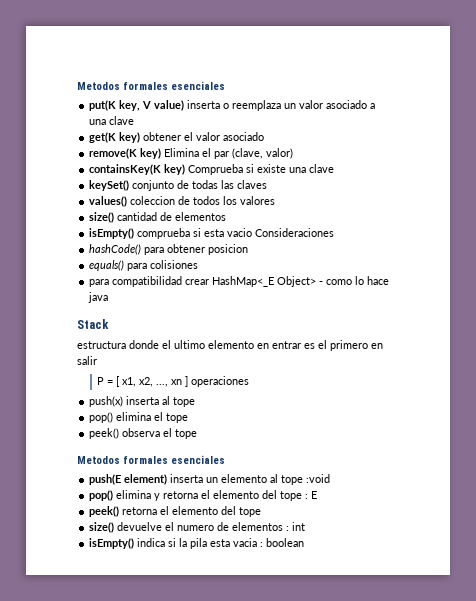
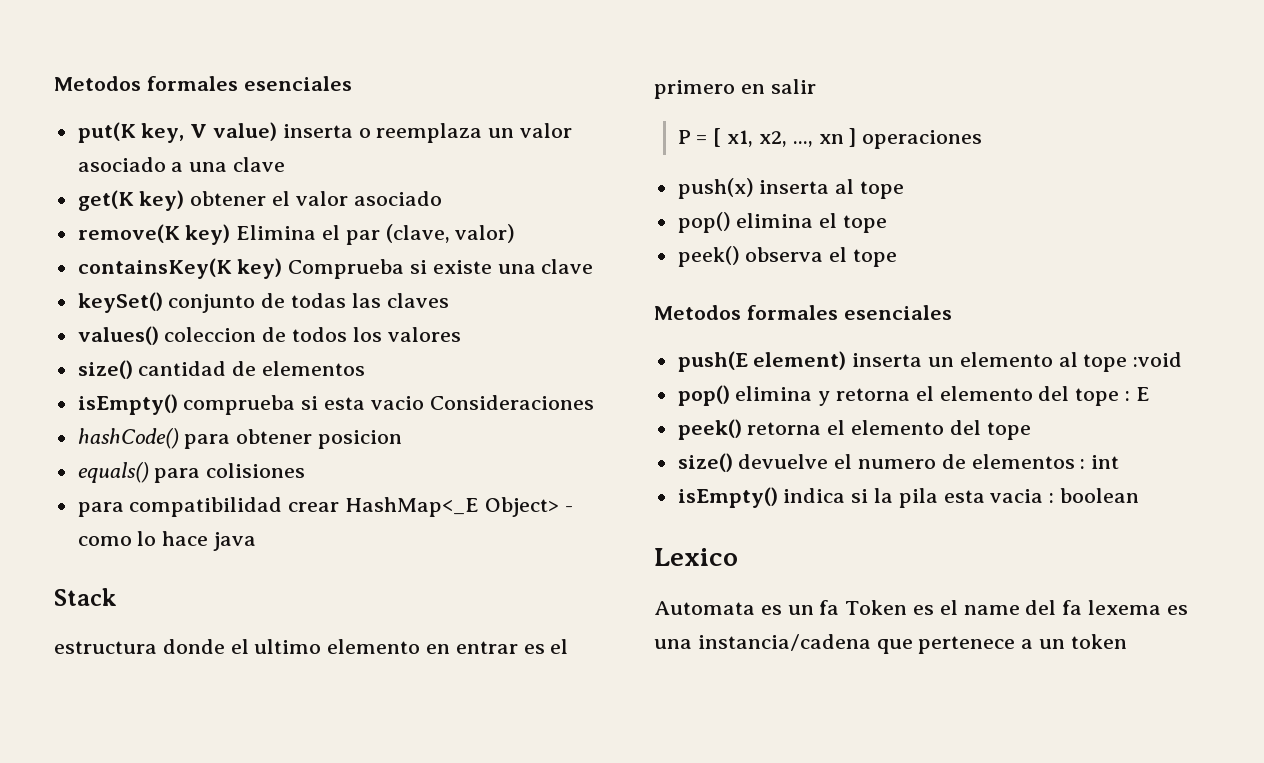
(305, 542) none -> [654,548,738,566] [654,600,1188,615] [654,634,1127,654] // Lexico // Automata es un fa Token es el name del fa lexema es una instancia/cadena que pertenece a un token

